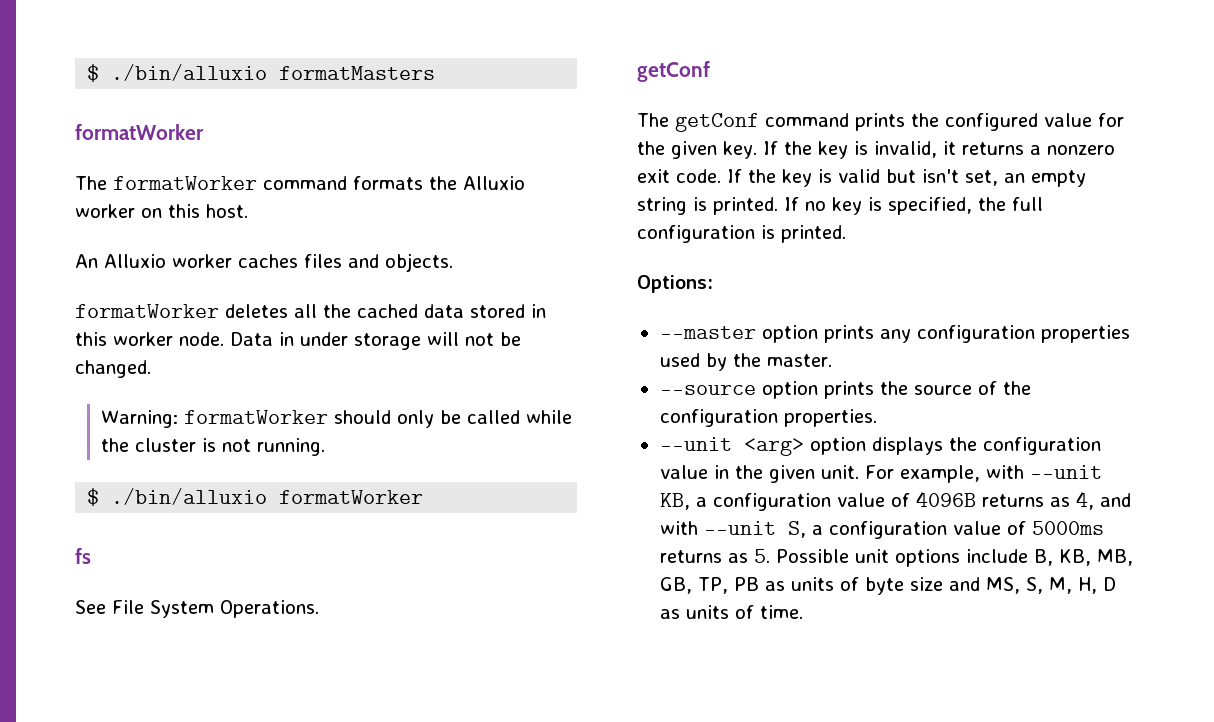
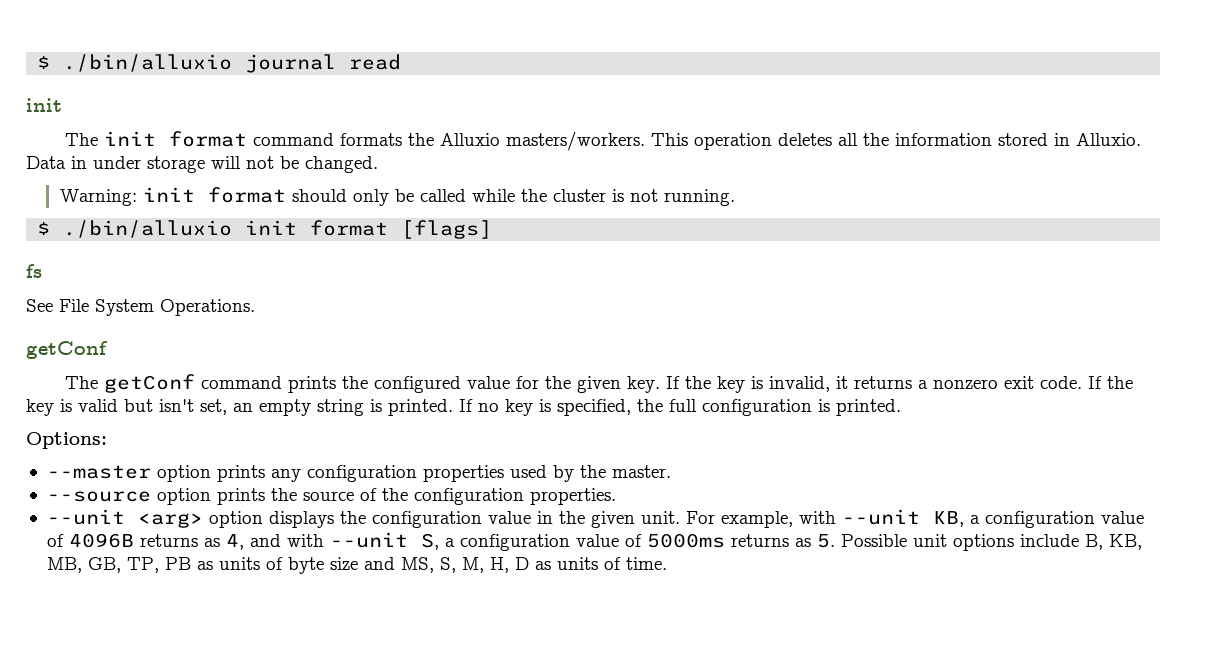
[87,64,436,82] [75,124,204,140] [75,176,257,190] $ ./bin/alluxio formatMasters // formatWorker // The formatWorker -> [37,54,402,73] [26,98,62,112] [64,131,247,147] $ ./bin/alluxio journal read // init // The init format
[75,204,248,218] [75,253,453,272] [75,304,546,318] [75,332,224,346] worker on this host. // An Alluxio worker caches files and objects. // formatWorker deletes all the cached data stored in this worker node. -> [505,131,1141,151] masters/workers. This operation deletes all the information stored in Alluxio.
[184,410,329,424] formatWorker -> [142,187,286,203] init format
[279,490,424,504] formatWorker -> [245,220,493,239] init format [flags]

